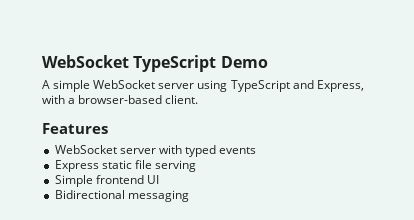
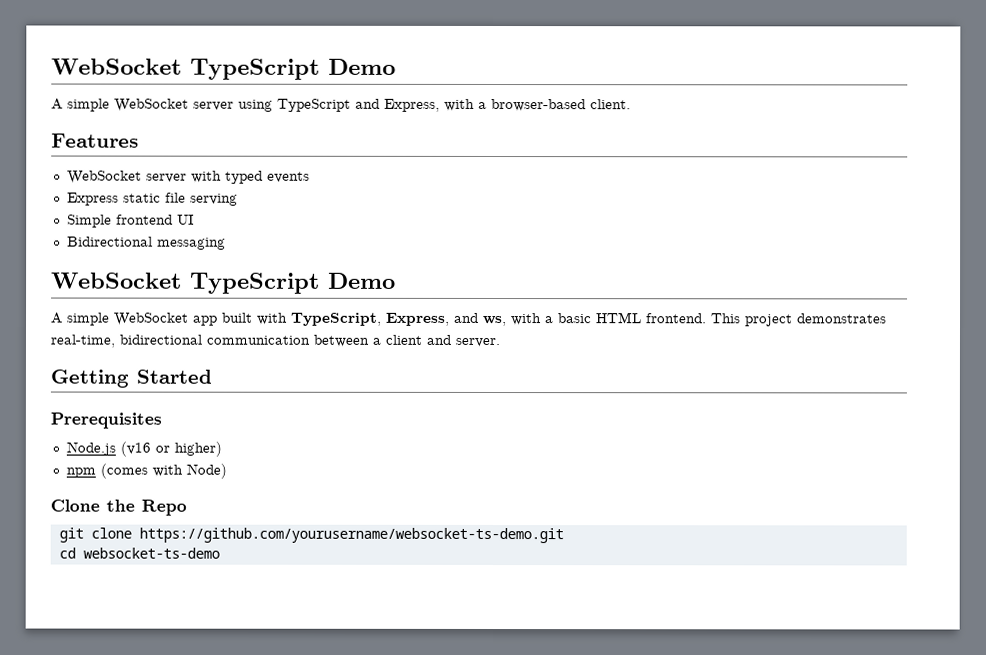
(189, 196) none -> [51,272,396,294] [51,312,887,327] [50,334,500,348] [50,369,212,388] [50,412,162,429] [65,441,222,457] [65,463,227,479] [50,499,187,516] [58,527,564,544] [58,547,220,559] // WebSocket TypeScript Demo // A simple WebSocket app built with TypeScript, Express, and ws, with a basic HTML frontend. This project demonstrates real-time, bidirectional communication between a client and server. // Getting Started // Prerequisites // Node.js (v16 or higher) // npm (comes with Node) // Clone the Repo // git clone https://github.com/yourusername/websocket-ts-demo.git // cd websocket-ts-demo

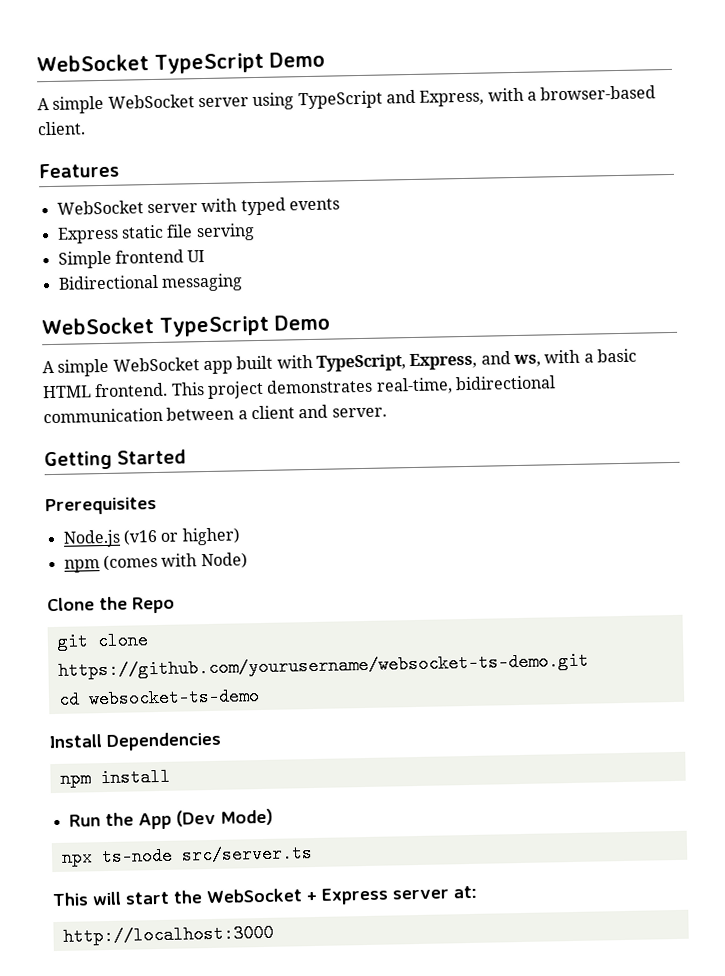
(220, 553) none -> [49,731,222,751] [59,767,171,788] [68,808,273,830] [60,844,313,867] [52,885,477,907] [62,923,274,946] // Install Dependencies // npm install // Run the App (Dev Mode) // npx ts-node src/server.ts // This will start the WebSocket + Express server at: // http://localhost:3000

